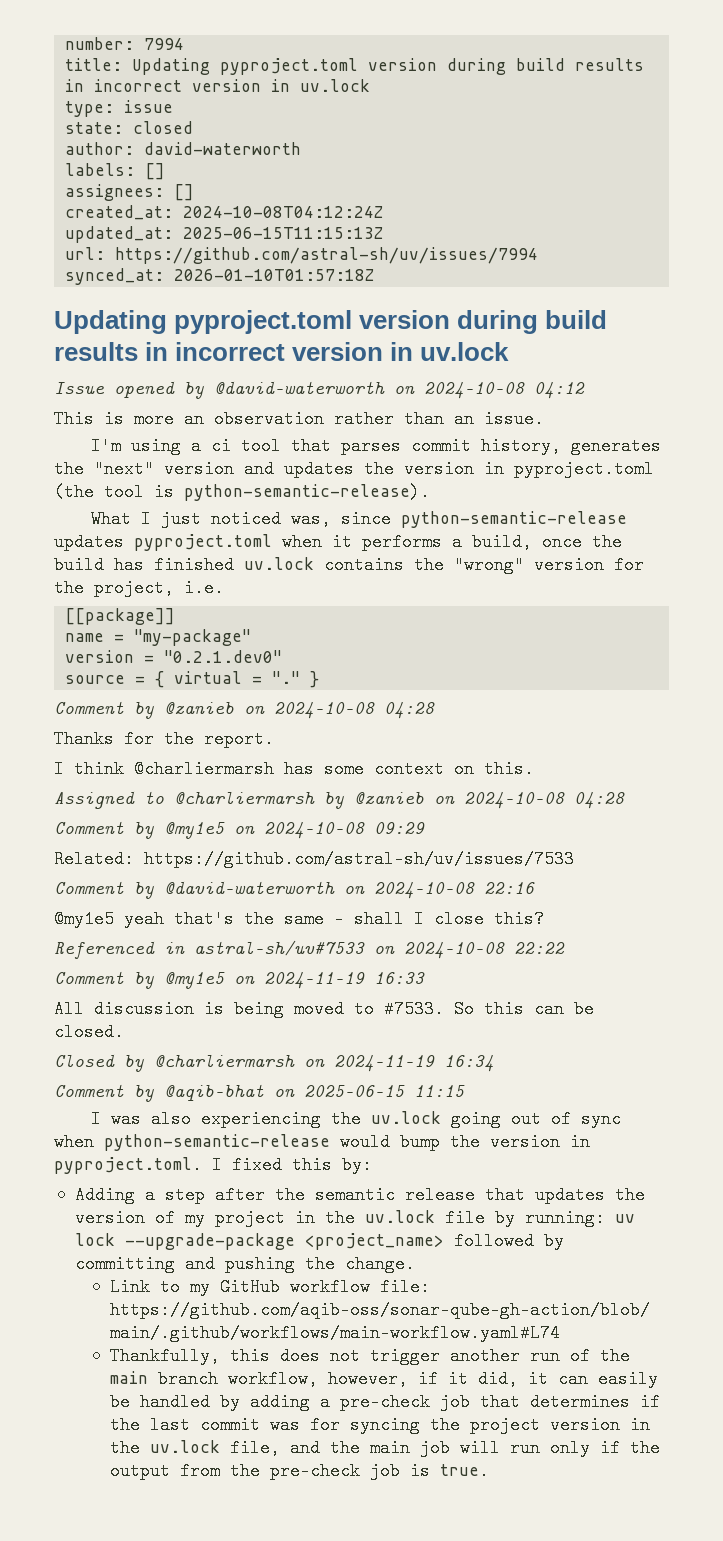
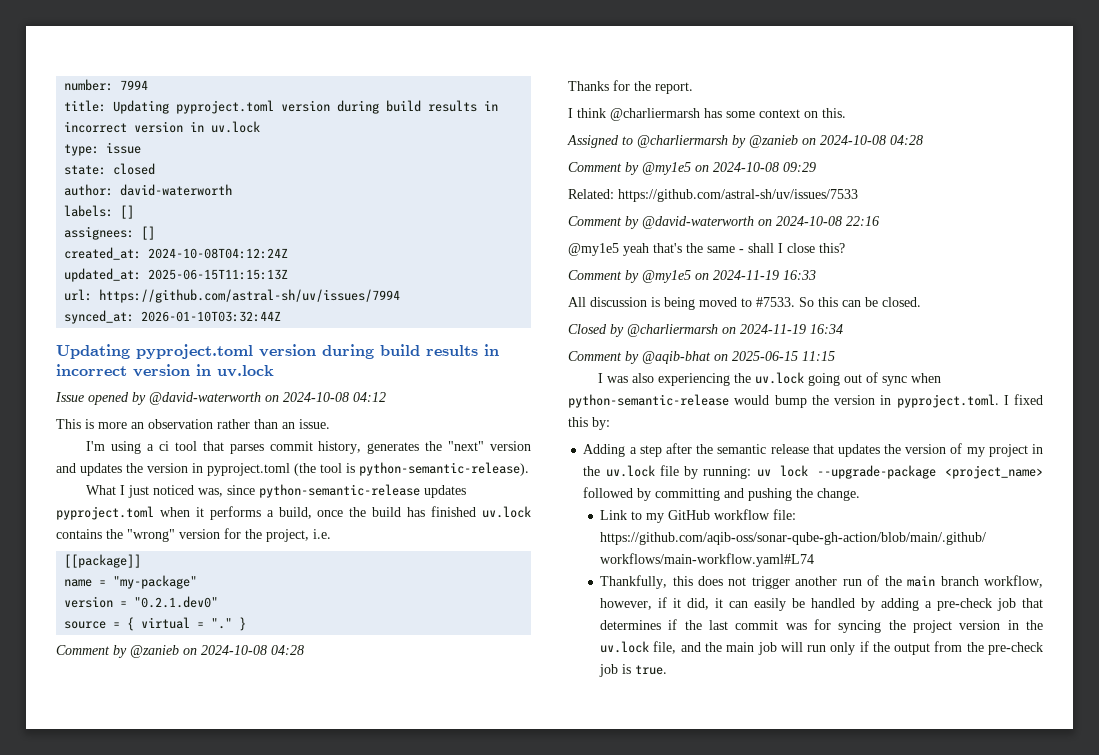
[174,269,375,281] 2026-01-10T01:57:18Z -> [141,311,282,322] 2026-01-10T03:32:44Z
[54,940,565,959] // Referenced in astral-sh/uv#7533 on 2024-10-08 22:22 -> (845, 248) none

